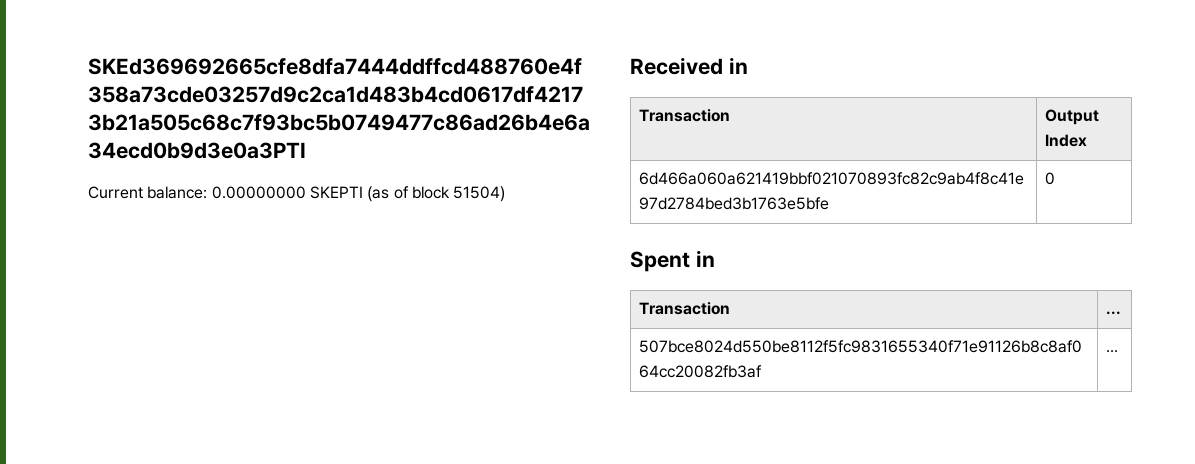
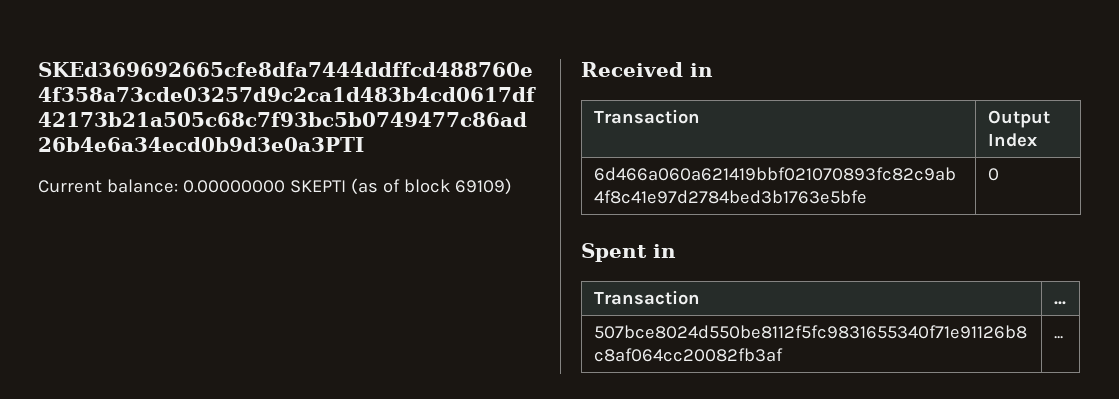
[453,186,506,202] 51504) -> [454,178,512,195] 69109)

